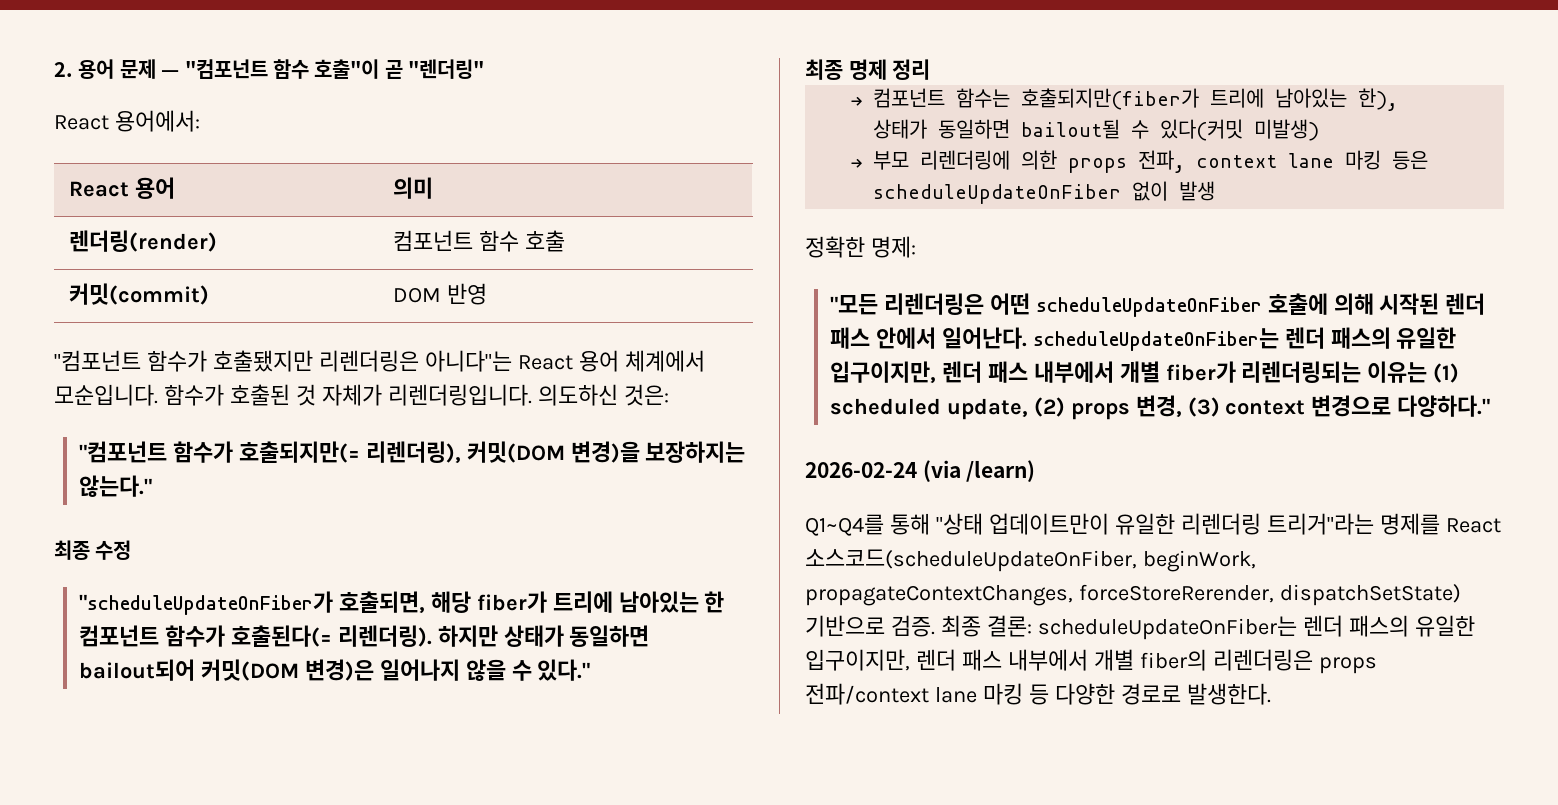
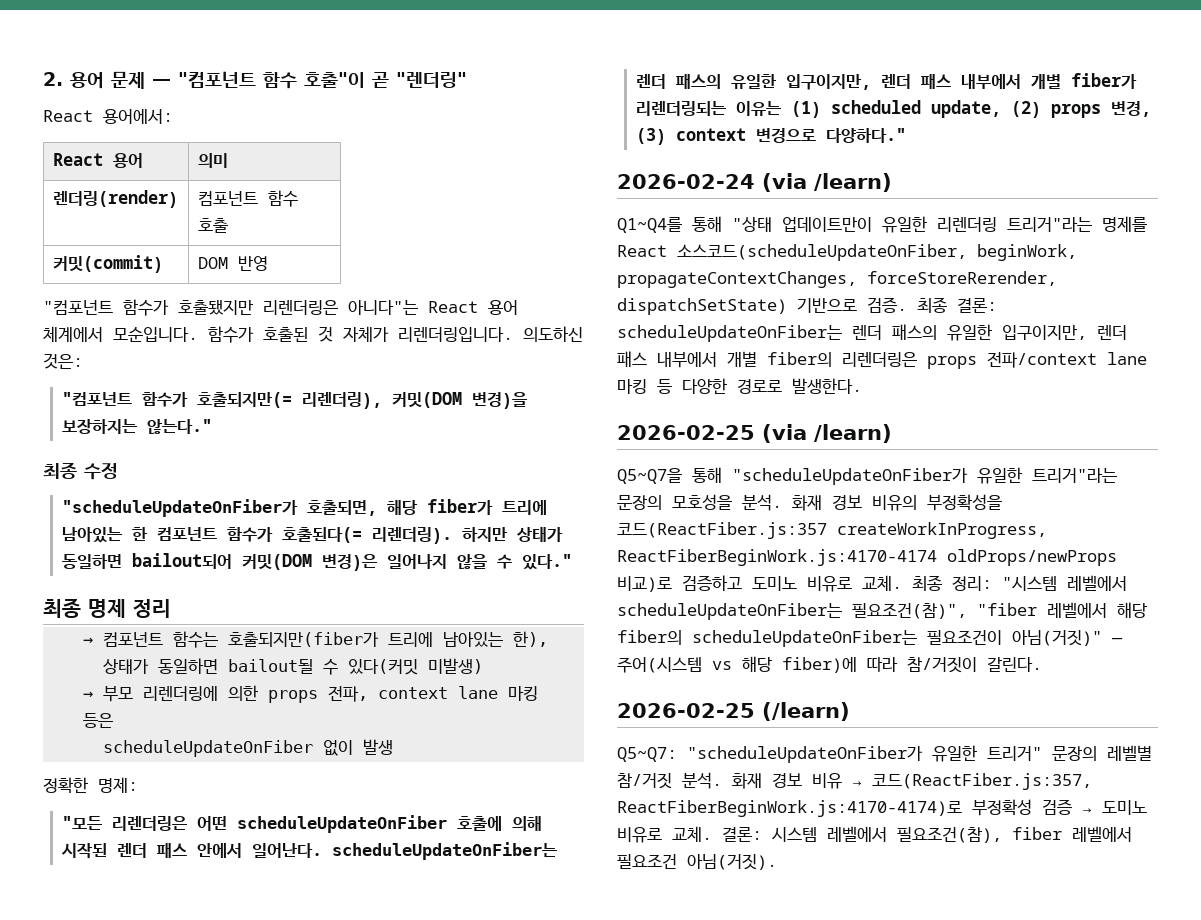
(1271, 694) none -> [617,424,892,443] [617,467,1117,485] [617,494,1002,511] [617,522,1047,539] [617,549,1117,566] [617,575,1127,592] [617,602,1147,620] [617,630,1123,647] [617,656,1042,673] [617,702,850,721] [617,745,1152,763] [617,772,1092,790] [617,799,1147,817] [617,826,1132,843] [617,854,777,870] // 2026-02-25 (via /learn) // Q5~Q7을 통해 "scheduleUpdateOnFiber가 유일한 트리거"라는 문장의 모호성을 분석. 화재 경보 비유의 부정확성을 코드(ReactFiber.js:357 createWorkInProgress, ReactFiberBeginWork.js:4170-4174 oldProps/newProps 비교)로 검증하고 도미노 비유로 교체. 최종 정리: "시스템 레벨에서 scheduleUpdateOnFiber는 필요조건(참)", "fiber 레벨에서 해당 fiber의 scheduleUpdateOnFiber는 필요조건이 아님(거짓)" — 주어(시스템 vs 해당 fiber)에 따라 참/거짓이 갈린다. // 2026-02-25 (/learn) // Q5~Q7: "scheduleUpdateOnFiber가 유일한 트리거" 문장의 레벨별 참/거짓 분석. 화재 경보 비유 → 코드(ReactFiber.js:357, ReactFiberBeginWork.js:4170-4174)로 부정확성 검증 → 도미노 비유로 교체. 결론: 시스템 레벨에서 필요조건(참), fiber 레벨에서 필요조건 아님(거짓).

